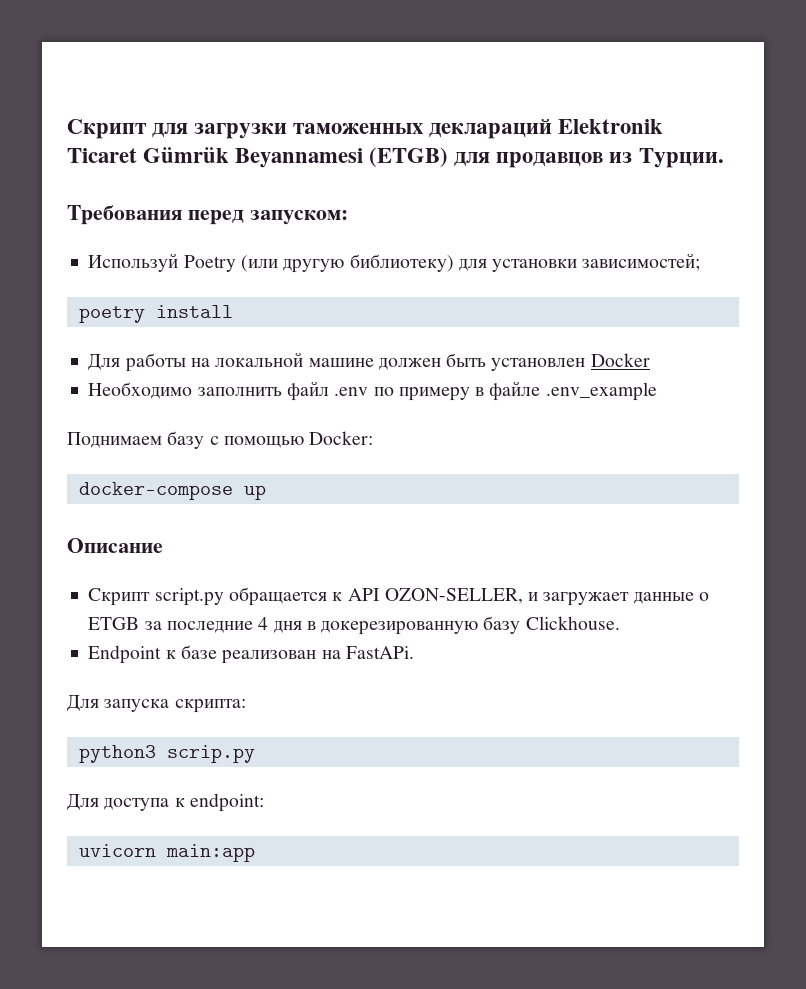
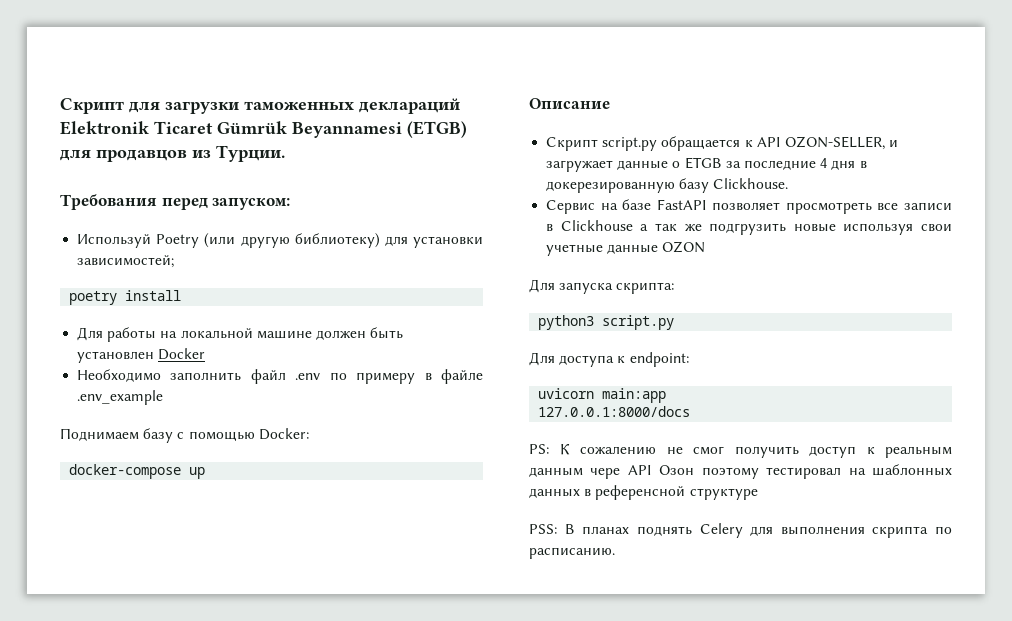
[88,645,414,664] Endpoint к базе реализован на FastAPi. -> [546,199,952,214] [546,220,952,235] [546,241,706,256] Сервис на базе FastAPI позволяет просмотреть все записи в Clickhouse а так же подгрузить новые используя свои учетные данные OZON
[166,745,255,763] scrip.py -> [602,315,675,330] script.py
(255, 853) none -> [538,406,691,417] [529,444,952,458] [529,464,952,479] [529,485,758,500] [529,523,952,538] [529,547,615,559] // 127.0.0.1:8000/docs // PS: К сожалению не смог получить доступ к реальным данным чере API Озон поэтому тестировал на шаблонных данных в референсной структуре // PSS: В планах поднять Celery для выполнения скрипта по расписанию.

